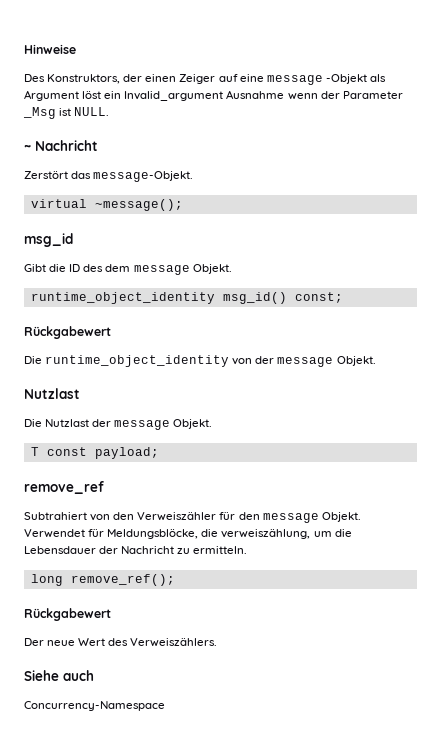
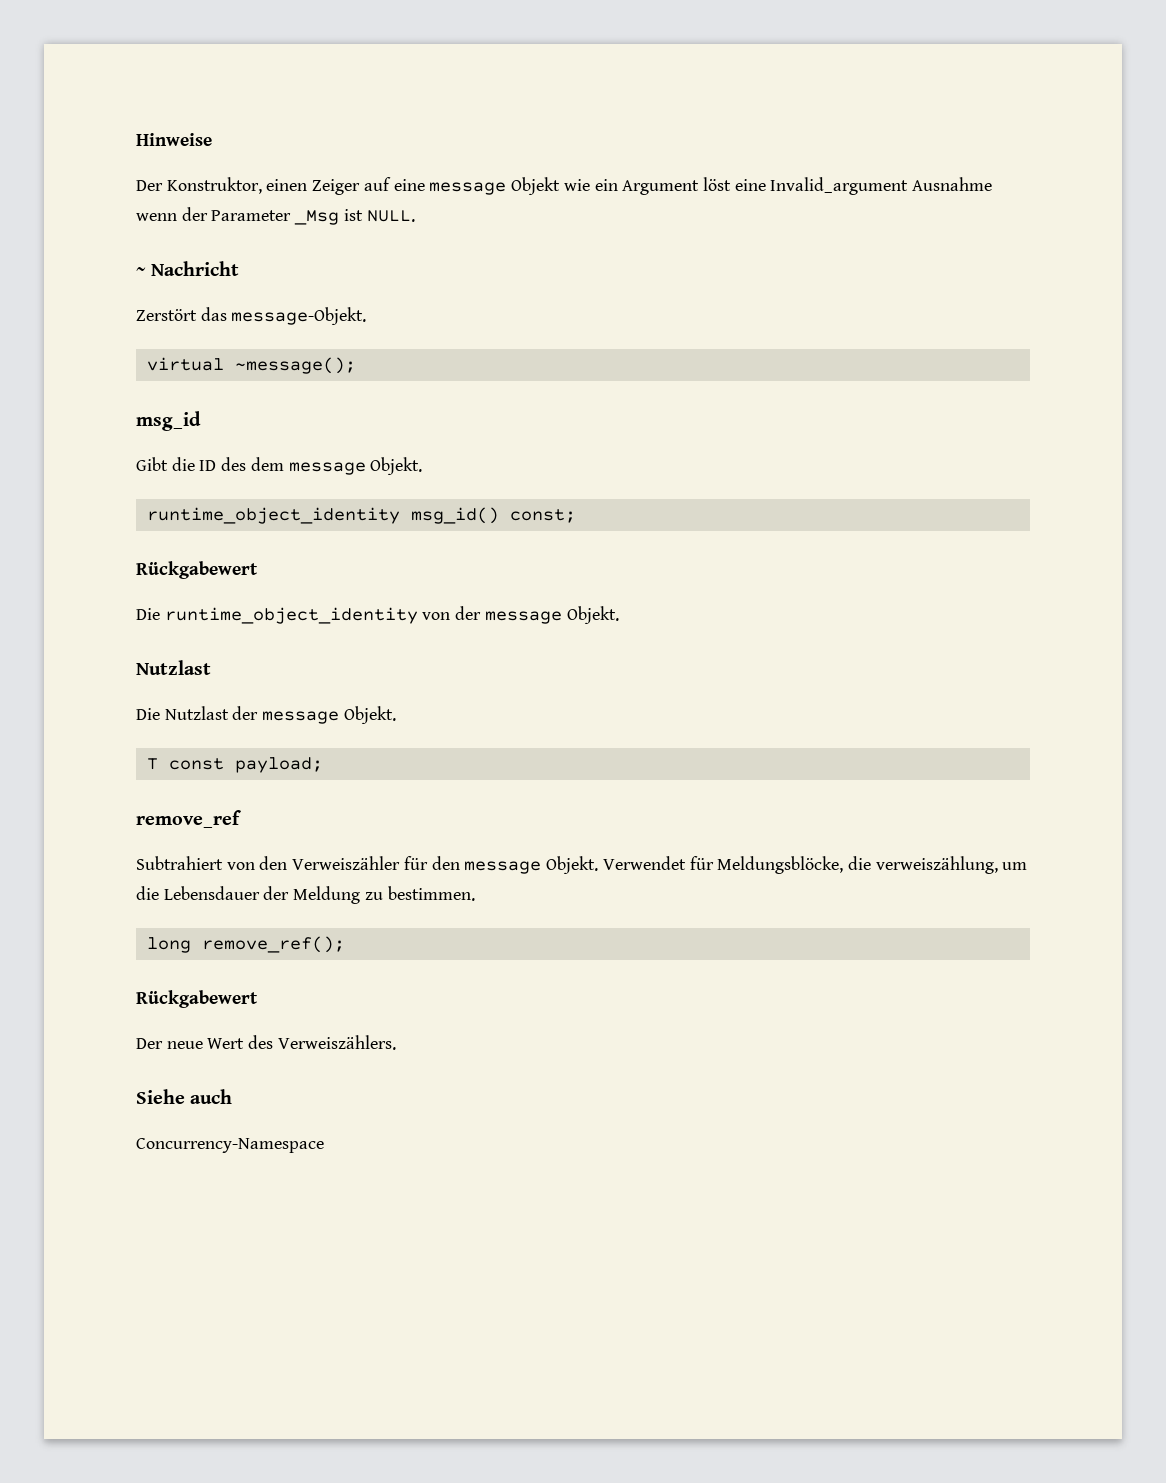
[24,74,143,84] Des Konstruktors, der -> [136,177,262,194] Der Konstruktor,
[325,74,386,84] -Objekt als -> [511,177,618,195] Objekt wie ein
[104,91,122,99] ein -> [734,179,766,191] eine
[121,546,248,554] Nachricht zu ermitteln. -> [293,886,475,904] Meldung zu bestimmen.

